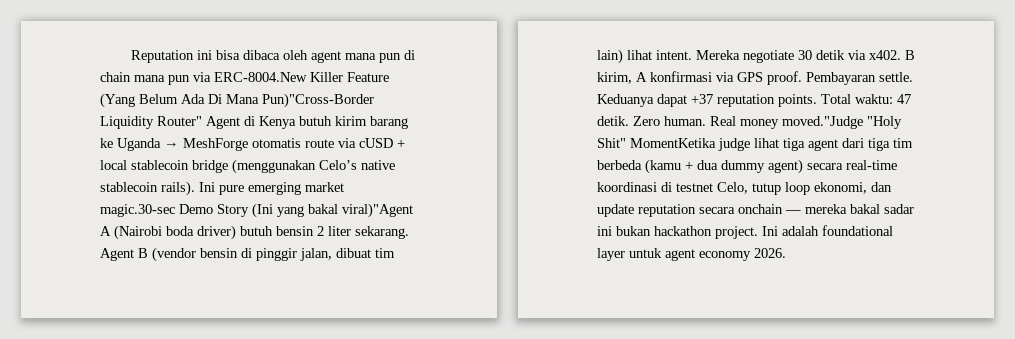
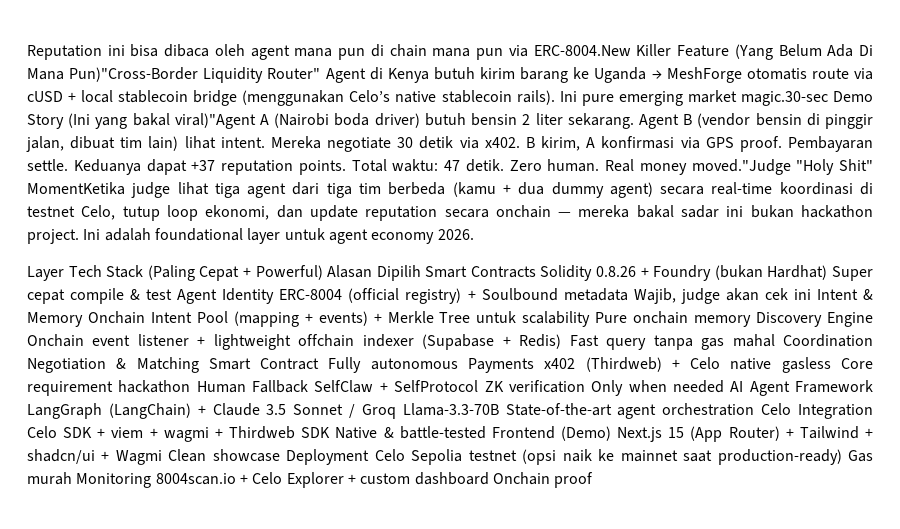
(786, 253) none -> [27,265,874,281] [27,288,873,304] [27,311,873,327] [27,334,874,350] [27,357,874,373] [27,380,873,396] [27,403,873,419] [27,426,873,442] [27,449,874,465] [27,472,594,488] // Layer Tech Stack (Paling Cepat + Powerful) Alasan Dipilih Smart Contracts Solidity 0.8.26 + Foundry (bukan Hardhat) Super cepat compile & test Agent Identity ERC-8004 (official registry) + Soulbound metadata Wajib, judge akan cek ini Intent & Memory Onchain Intent Pool (mapping + events) + Merkle Tree untuk scalability Pure onchain memory Discovery Engine Onchain event listener + lightweight offchain indexer (Supabase + Redis) Fast query tanpa gas mahal Coordination Negotiation & Matching Smart Contract Fully autonomous Payments x402 (Thirdweb) + Celo native gasless Core requirement hackathon Human Fallback SelfClaw + SelfProtocol ZK verification Only when needed AI Agent Framework LangGraph (LangChain) + Claude 3.5 Sonnet / Groq Llama-3.3-70B State-of-the-art agent orchestration Celo Integration Celo SDK + viem + wagmi + Thirdweb SDK Native & battle-tested Frontend (Demo) Next.js 15 (App Router) + Tailwind + shadcn/ui + Wagmi Clean showcase Deployment Celo Sepolia testnet (opsi naik ke mainnet saat production-ready) Gas murah Monitoring 8004scan.io + Celo Explorer + custom dashboard Onchain proof

